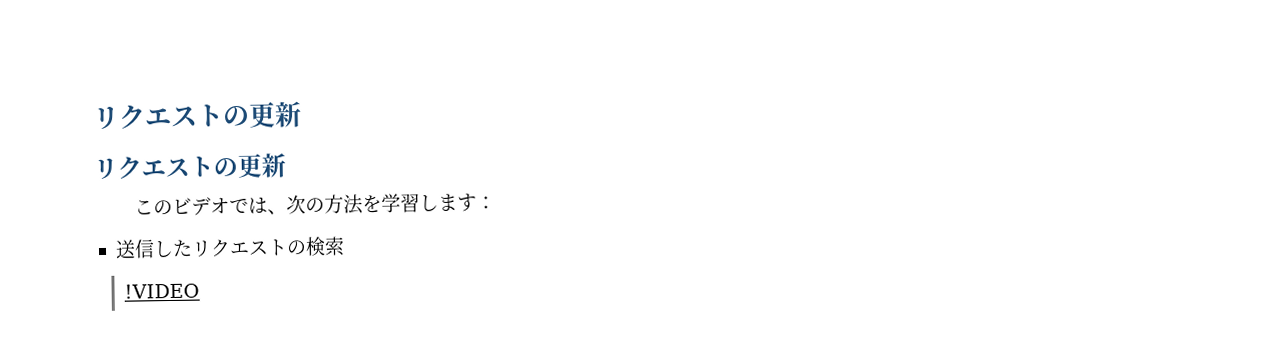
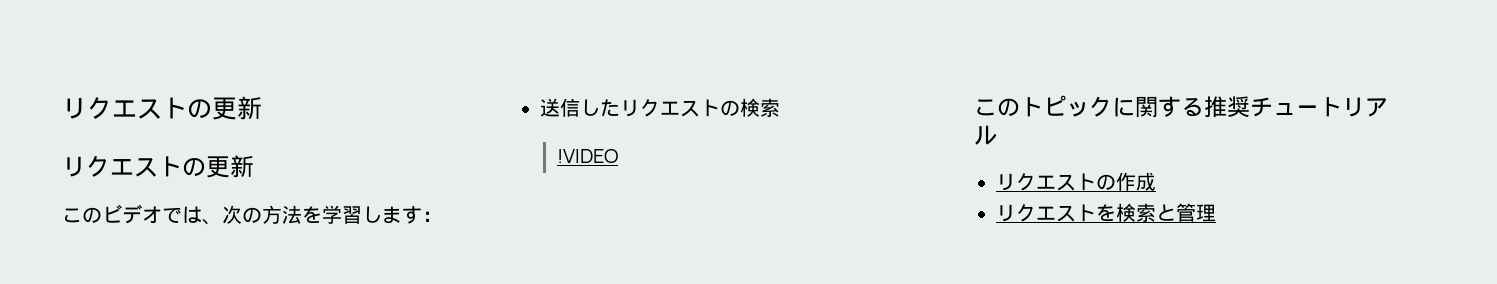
(200, 291) none -> [974,95,1388,118] [974,125,997,145] [996,172,1156,191] [996,203,1216,222] // このトピックに関する推奨チュートリアル // リクエストの作成 // リクエストを検索と管理

